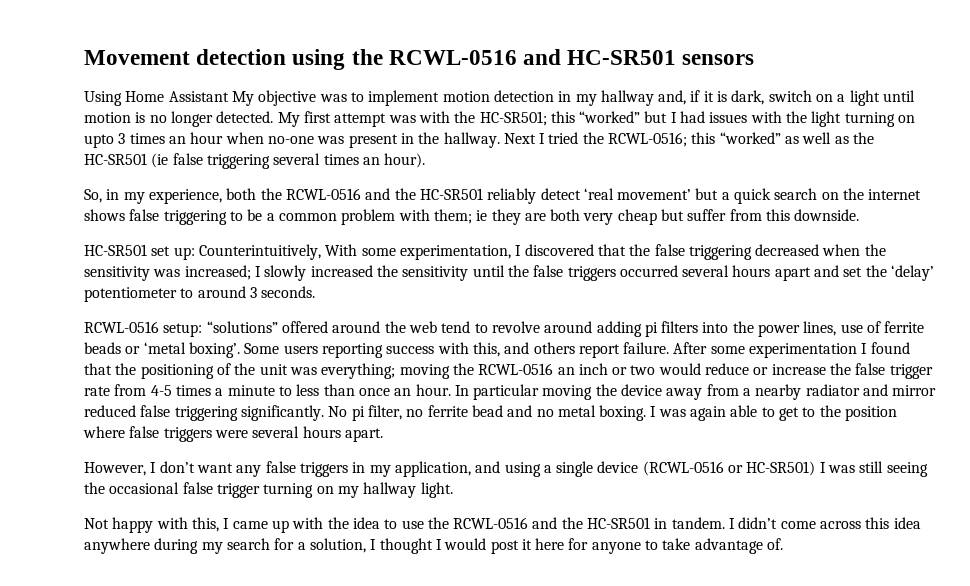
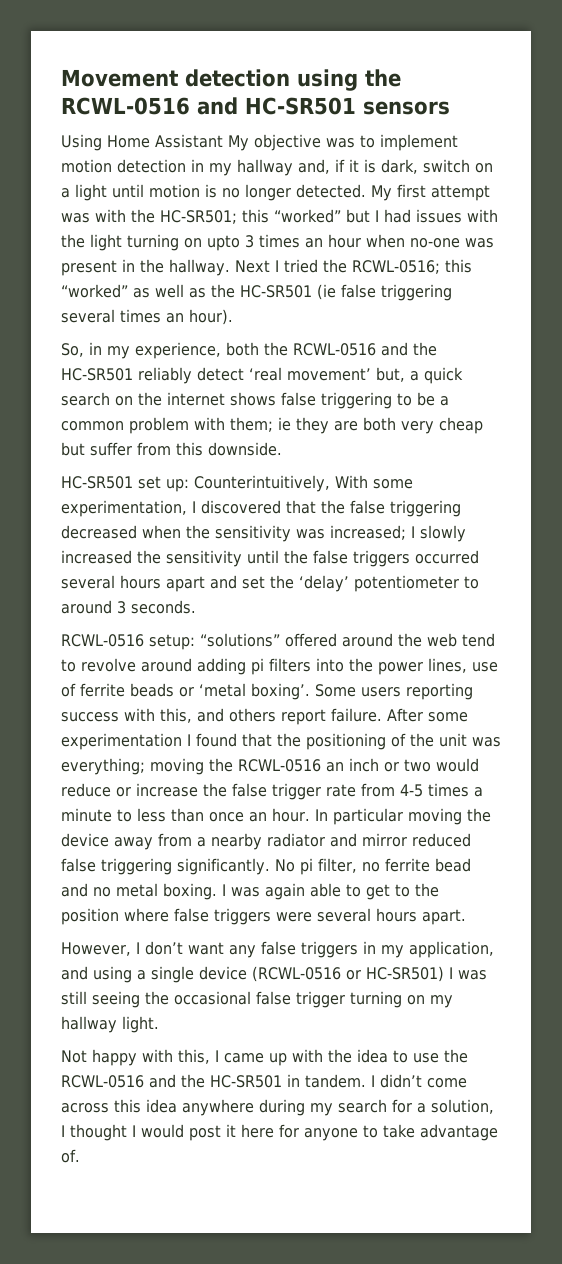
[695,188,719,200] but -> [376,367,405,382] but,

